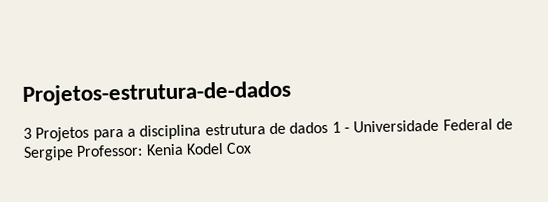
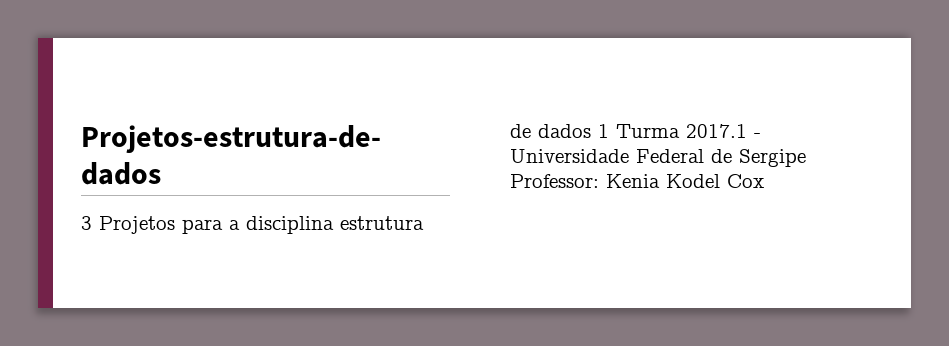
(341, 127) none -> [616,124,747,138] Turma 2017.1

